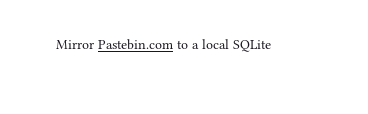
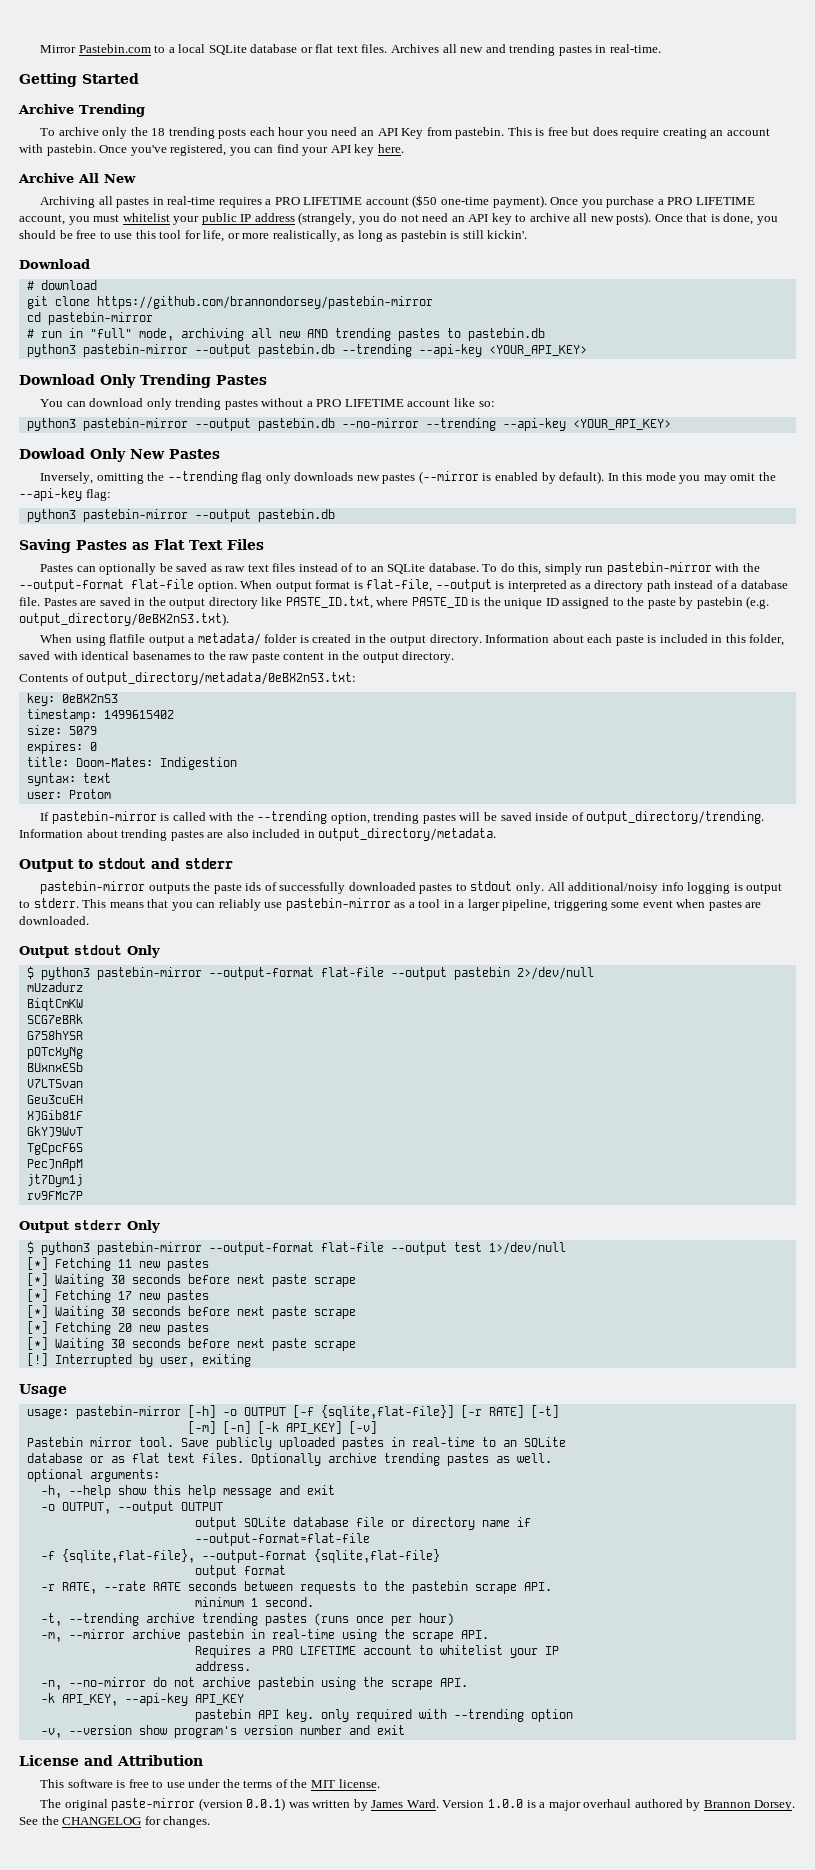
(271, 46) none -> [250,44,661,56] [19,73,139,87] [18,104,145,117] [40,127,770,139] [19,144,404,156] [18,173,136,183] [40,195,755,208] [19,212,778,225] [19,230,528,242] [19,259,90,269] [26,280,97,290] [26,296,433,309] [26,312,153,325] [26,328,545,341] [26,344,587,357] [19,374,267,388] [40,398,495,410] [26,418,671,431] [19,448,220,462] [40,471,776,484] [19,488,111,501] [26,509,335,522] [19,539,264,553] [40,562,760,575] [19,579,788,592] [19,596,770,609] [19,613,229,626] [40,633,785,646] [19,651,455,663] [19,672,357,685] [26,693,118,706] [26,709,174,722] [26,725,97,735] [26,741,97,754] [26,757,237,770] [26,773,111,786] [26,789,111,799] [40,811,765,824] [19,828,497,841] [19,858,233,872] [40,881,783,894] [19,898,762,911] [19,916,89,925] [19,945,160,958] [26,966,594,980] [26,982,83,992] [26,998,83,1011] [26,1014,83,1024] [26,1030,83,1040] [26,1047,83,1059] [26,1062,83,1072] [26,1079,83,1088] [26,1095,83,1104] [26,1110,83,1121] [26,1126,83,1137] [26,1143,83,1155] [26,1159,83,1171] [26,1174,83,1187] [26,1191,83,1200] [19,1220,160,1233] [26,1241,566,1255] [26,1257,209,1271] [26,1273,356,1287] [26,1289,209,1303] [26,1305,356,1319] [26,1321,209,1335] [26,1337,356,1351] [26,1353,251,1367] [19,1384,67,1397] [26,1405,559,1419] [187,1421,377,1434] [26,1437,566,1450] [26,1453,552,1466] [26,1469,160,1482] [40,1485,335,1498] [40,1501,223,1514] [194,1517,531,1530] [194,1533,370,1546] [40,1549,440,1563] [194,1565,286,1578] [40,1581,552,1594] [194,1597,314,1607] [40,1613,454,1626] [40,1629,489,1642] [194,1645,559,1658] [194,1661,251,1671] [40,1677,468,1690] [40,1693,244,1706] [194,1709,573,1722] [40,1725,405,1738] [19,1755,203,1766] [40,1779,380,1788] [40,1798,796,1811] [19,1816,211,1828] database or flat text files. Archives all new and trending pastes in real-time. // Getting Started // Archive Trending // To archive only the 18 trending posts each hour you need an API Key from pastebin. This is free but does require creating an account with pastebin. Once you've registered, you can find your API key here. // Archive All New // Archiving all pastes in real-time requires a PRO LIFETIME account ($50 one-time payment). Once you purchase a PRO LIFETIME account, you must whitelist your public IP address (strangely, you do not need an API key to archive all new posts). Once that is done, you should be free to use this tool for life, or more realistically, as long as pastebin is still kickin'. // Download // # download // git clone https://github.com/brannondorsey/pastebin-mirror // cd pastebin-mirror // # run in "full" mode, archiving all new AND trending pastes to pastebin.db // python3 pastebin-mirror --output pastebin.db --trending --api-key <YOUR_API_KEY> // Download Only Trending Pastes // You can download only trending pastes without a PRO LIFETIME account like so: // python3 pastebin-mirror --output pastebin.db --no-mirror --trending --api-key <YOUR_API_KEY> // Dowload Only New Pastes // Inversely, omitting the --trending flag only downloads new pastes (--mirror is enabled by default). In this mode you may omit the --api-key flag: // python3 pastebin-mirror --output pastebin.db // Saving Pastes as Flat Text Files // Pastes can optionally be saved as raw text files instead of to an SQLite database. To do this, simply run pastebin-mirror with the --output-format flat-file option. When output format is flat-file, --output is interpreted as a directory path instead of a database file. Pastes are saved in the output directory like PASTE_ID.txt, where PASTE_ID is the unique ID assigned to the paste by pastebin (e.g. output_directory/0eBX2nS3.txt). // When using flatfile output a metadata/ folder is created in the output directory. Information about each paste is included in this folder, saved with identical basenames to the raw paste content in the output directory. // Contents of output_directory/metadata/0eBX2nS3.txt: // key: 0eBX2nS3 // timestamp: 1499615402 // size: 5079 // expires: 0 // title: Doom-Mates: Indigestion // syntax: text // user: Protom // If pastebin-mirror is called with the --trending option, trending pastes will be saved inside of output_directory/trending. Information about trending pastes are also included in output_directory/metadata. // Output to stdout and stderr // pastebin-mirror outputs the paste ids of successfully downloaded pastes to stdout only. All additional/noisy info logging is output to stderr. This means that you can reliably use pastebin-mirror as a tool in a larger pipeline, triggering some event when pastes are downloaded. // Output stdout Only // $ python3 pastebin-mirror --output-format flat-file --output pastebin 2>/dev/null // mUzadurz // BiqtCmKW // SCG7eBRk // G758hYSR // pQTcXyNg // BUxnxESb // V7LTSvan // Geu3cuEH // XJGib81F // GkYJ9WvT // TgCpcF6S // PecJnApM // jt7Dym1j // rv9FMc7P // Output stderr Only // $ python3 pastebin-mirror --output-format flat-file --output test 1>/dev/null // [*] Fetching 11 new pastes // [*] Waiting 30 seconds before next paste scrape // [*] Fetching 17 new pastes // [*] Waiting 30 seconds before next paste scrape // [*] Fetching 20 new pastes // [*] Waiting 30 seconds before next paste scrape // [!] Interrupted by user, exiting // Usage // usage: pastebin-mirror [-h] -o OUTPUT [-f {sqlite,flat-file}] [-r RATE] [-t] // [-m] [-n] [-k API_KEY] [-v] // Pastebin mirror tool. Save publicly uploaded pastes in real-time to an SQLite // database or as flat text files. Optionally archive trending pastes as well. // optional arguments: // -h, --help show this help message and exit // -o OUTPUT, --output OUTPUT // output SQLite database file or directory name if // --output-format=flat-file // -f {sqlite,flat-file}, --output-format {sqlite,flat-file} // output format // -r RATE, --rate RATE seconds between requests to the pastebin scrape API. // minimum 1 second. // -t, --trending archive trending pastes (runs once per hour) // -m, --mirror archive pastebin in real-time using the scrape API. // Requires a PRO LIFETIME account to whitelist your IP // address. // -n, --no-mirror do not archive pastebin using the scrape API. // -k API_KEY, --api-key API_KEY // pastebin API key. only required with --trending option // -v, --version show program's version number and exit // License and Attribution // This software is free to use under the terms of the MIT license. // The original paste-mirror (version 0.0.1) was written by James Ward. Version 1.0.0 is a major overhaul authored by Brannon Dorsey. See the CHANGELOG for changes.

